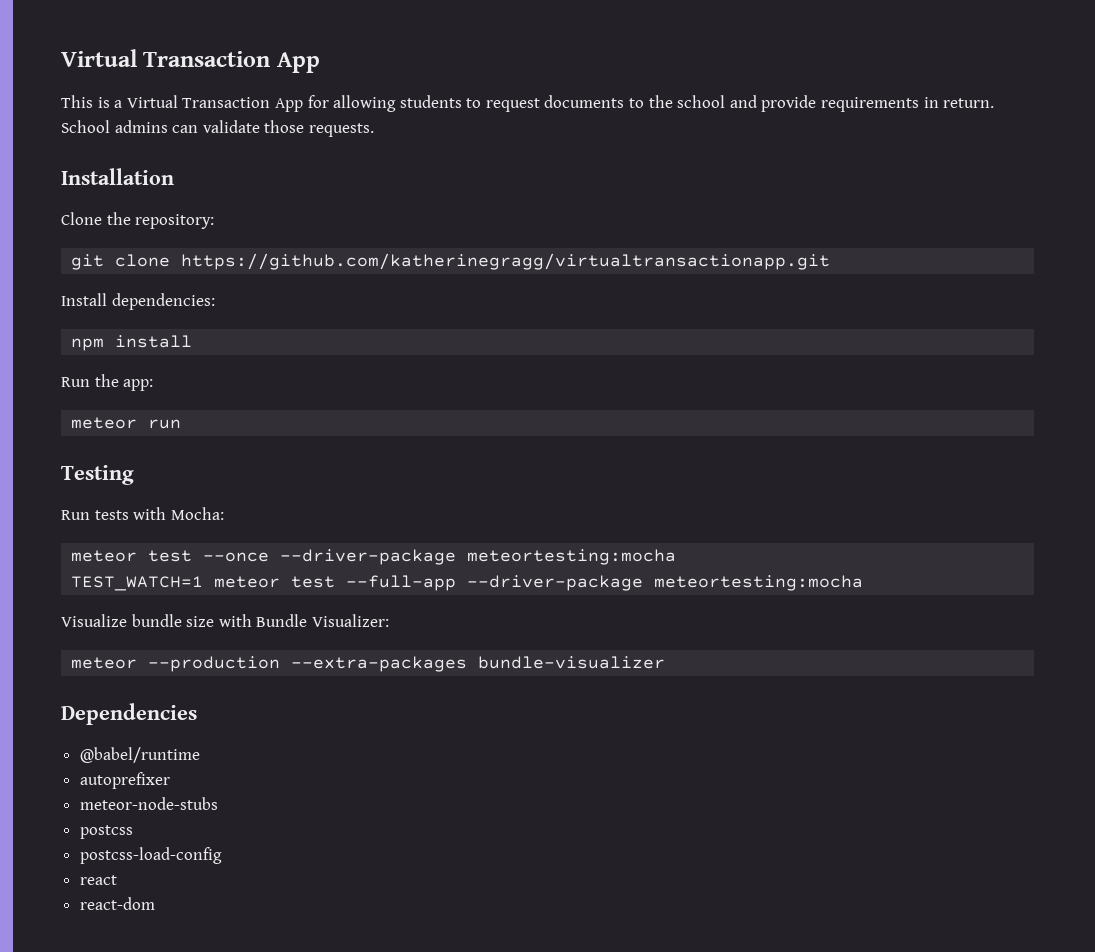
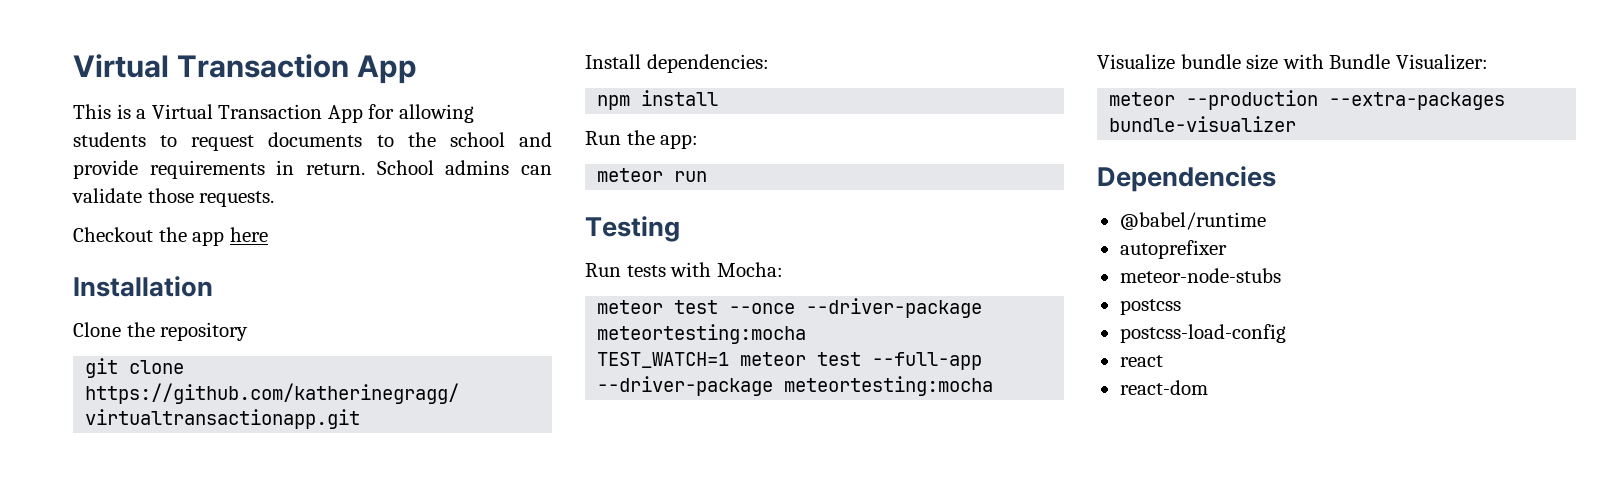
(374, 130) none -> [73,227,268,246] // Checkout the app here
[135,214,215,229] repository: -> [160,322,249,341] repository

